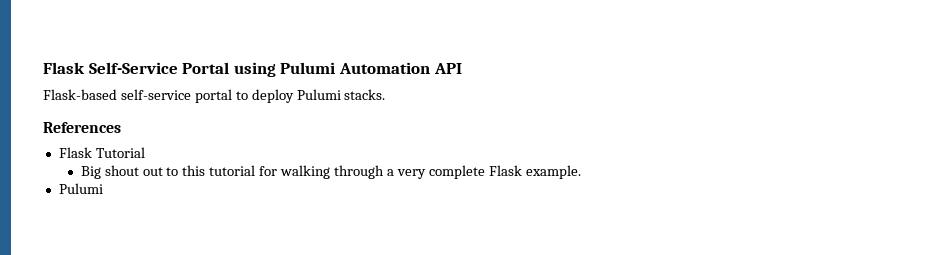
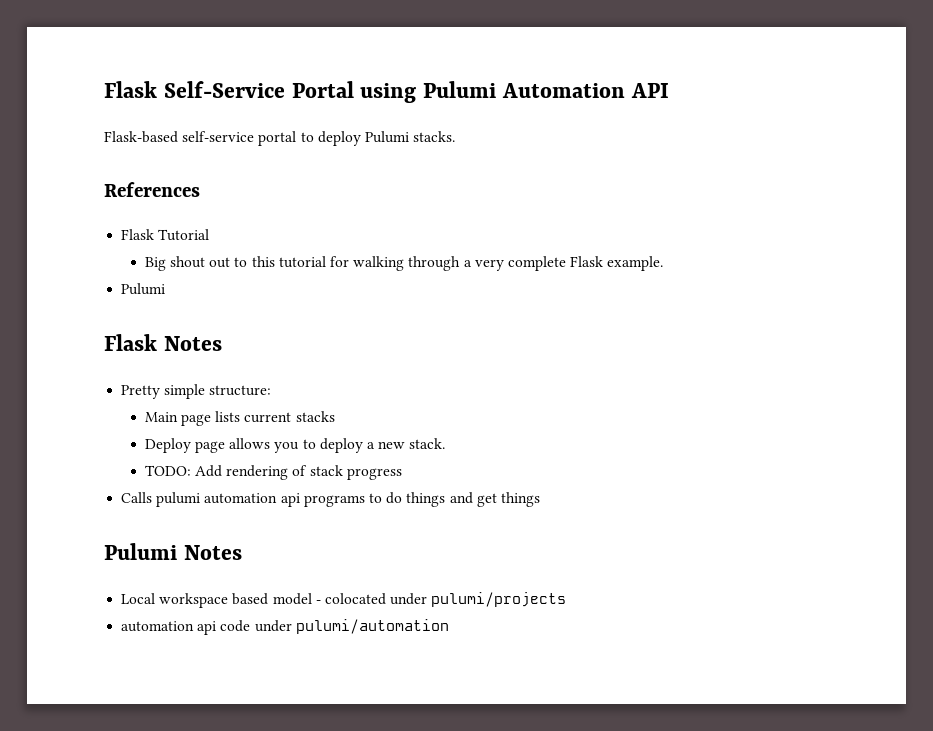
(103, 188) none -> [104,334,222,351] [121,384,272,399] [144,411,335,426] [144,438,446,453] [144,465,402,480] [121,492,540,507] [104,543,242,560] [121,592,567,608] [121,619,449,635] // Flask Notes // Pretty simple structure: // Main page lists current stacks // Deploy page allows you to deploy a new stack. // TODO: Add rendering of stack progress // Calls pulumi automation api programs to do things and get things // Pulumi Notes // Local workspace based model - colocated under pulumi/projects // automation api code under pulumi/automation

